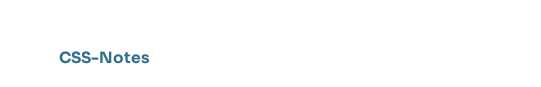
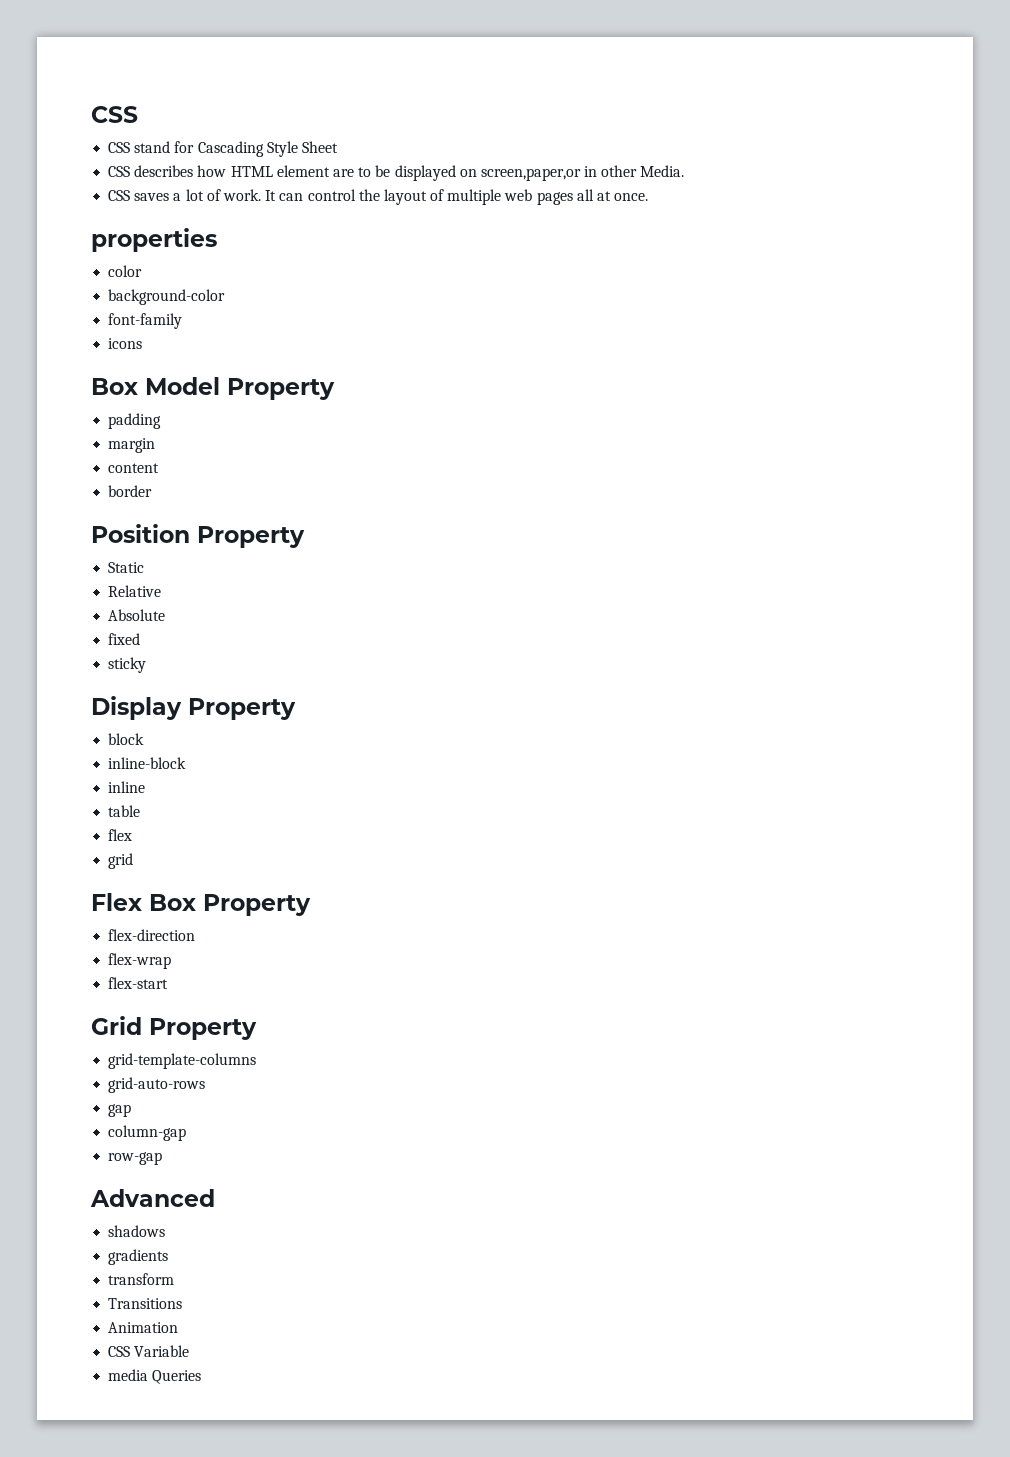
[59,51,150,64] CSS-Notes -> [91,106,138,123] [108,141,338,157] [108,165,685,181] [108,189,649,205] [91,228,217,252] [108,265,143,277] [108,289,226,305] [108,313,183,329] [108,338,143,349] [91,377,335,400] [108,413,162,429] [108,438,156,453] [108,463,160,473] [108,485,153,497] [91,524,305,548] [108,562,145,573] [108,585,162,597] [108,609,166,621] [108,633,141,645] [108,657,147,673] [91,696,296,720] [108,733,145,745] [108,757,187,769] [108,781,146,793] [108,805,141,817] [108,829,133,841] [108,853,134,869] [91,893,311,916] [108,929,196,941] [108,953,172,969] [108,977,169,989] [91,1016,257,1040] [108,1053,257,1069] [108,1077,206,1093] [108,1104,132,1117] [108,1125,187,1141] [108,1152,163,1165] [90,1189,215,1207] [108,1225,166,1237] [108,1249,169,1265] [108,1273,175,1285] [108,1298,183,1309] [108,1322,179,1333] [108,1345,190,1357] [108,1369,202,1384] CSS // CSS stand for Cascading Style Sheet // CSS describes how HTML element are to be displayed on screen,paper,or in other Media. // CSS saves a lot of work. It can control the layout of multiple web pages all at once. // properties // color // background-color // font-family // icons // Box Model Property // padding // margin // content // border // Position Property // Static // Relative // Absolute // fixed // sticky // Display Property // block // inline-block // inline // table // flex // grid // Flex Box Property // flex-direction // flex-wrap // flex-start // Grid Property // grid-template-columns // grid-auto-rows // gap // column-gap // row-gap // Advanced // shadows // gradients // transform // Transitions // Animation // CSS Variable // media Queries

